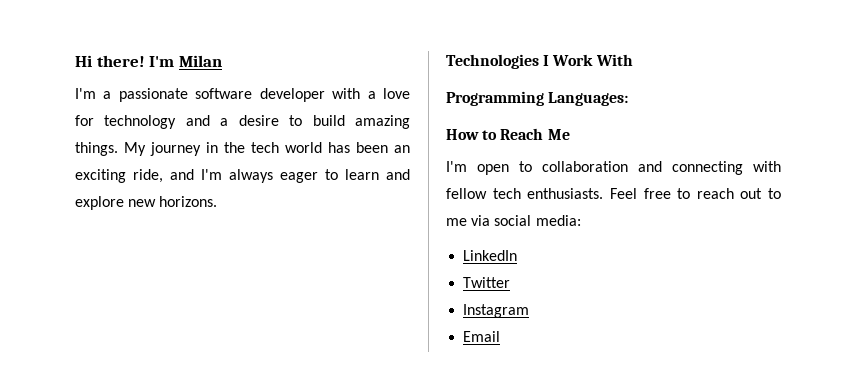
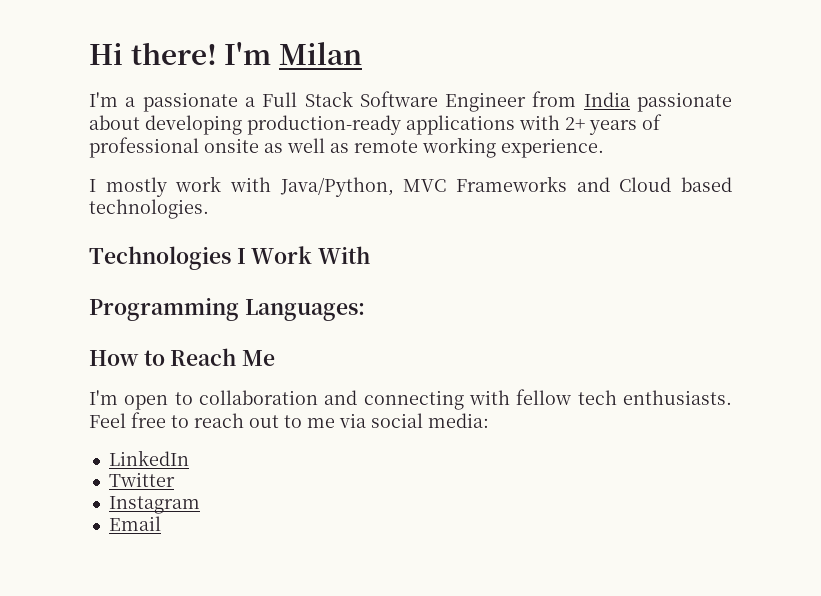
[195,88,410,102] [75,115,410,129] [75,142,410,156] [75,169,410,183] [75,196,218,210] software developer with a love for technology and a desire to build amazing things. My journey in the tech world has been an exciting ride, and I'm always eager to learn and explore new horizons. -> [244,91,732,112] [89,114,662,135] [89,137,604,158] [89,176,732,197] [89,199,209,219] a Full Stack Software Engineer from India passionate about developing production-ready applications with 2+ years of professional onsite as well as remote working experience. // I mostly work with Java/Python, MVC Frameworks and Cloud based technologies.

